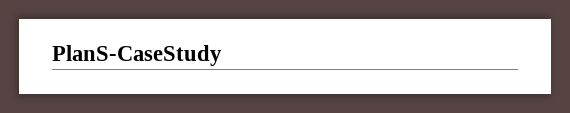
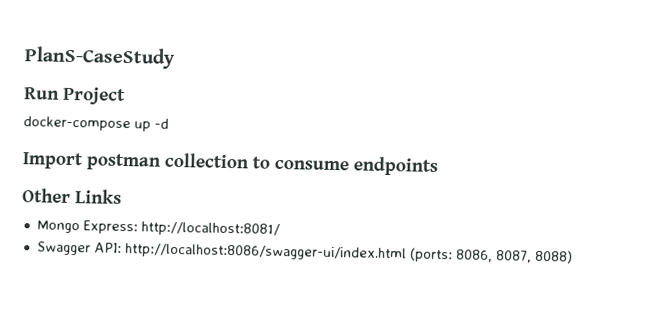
(222, 55) none -> [24,86,126,106] [23,116,169,132] [22,152,439,176] [22,188,122,204] [36,220,280,237] [36,241,573,264] // Run Project // docker-compose up -d // Import postman collection to consume endpoints // Other Links // Mongo Express: http://localhost:8081/ // Swagger API: http://localhost:8086/swagger-ui/index.html (ports: 8086, 8087, 8088)

